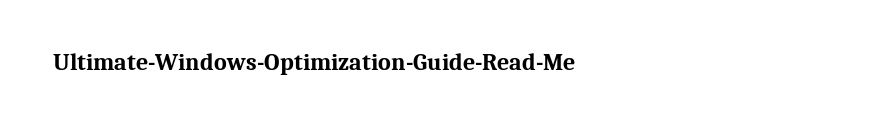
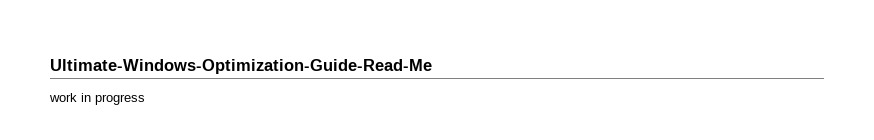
(575, 64) none -> [49,93,145,105] // work in progress

